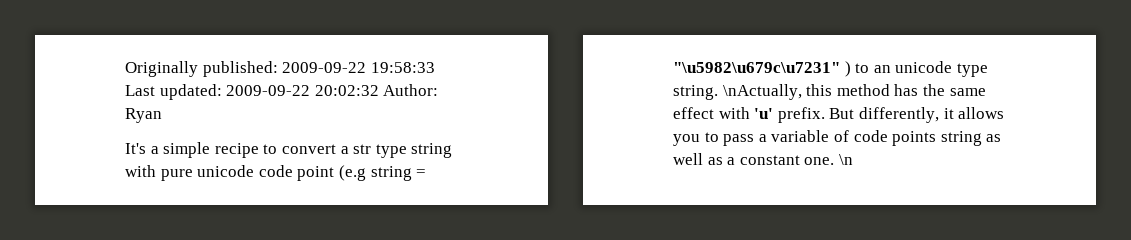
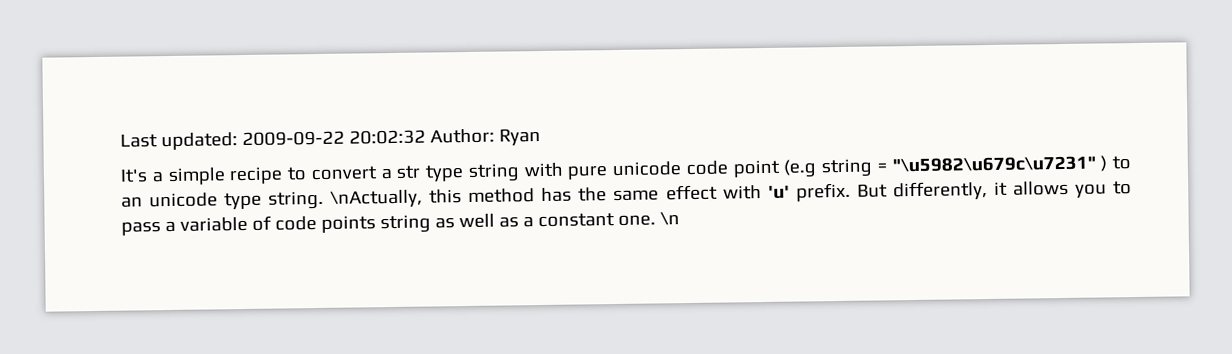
[125,61,435,77] Originally published: 2009-09-22 19:58:33 -> (120, 141) none

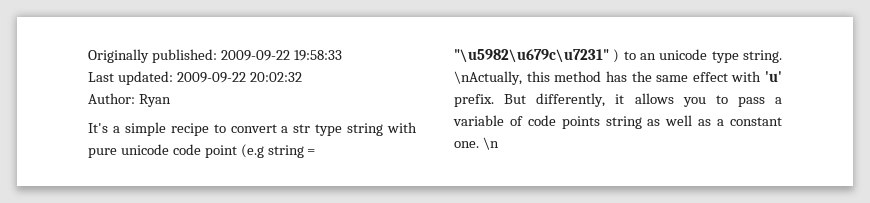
(120, 141) none -> [88,49,342,63] Originally published: 2009-09-22 19:58:33 //
(426, 137) none -> (302, 77) //

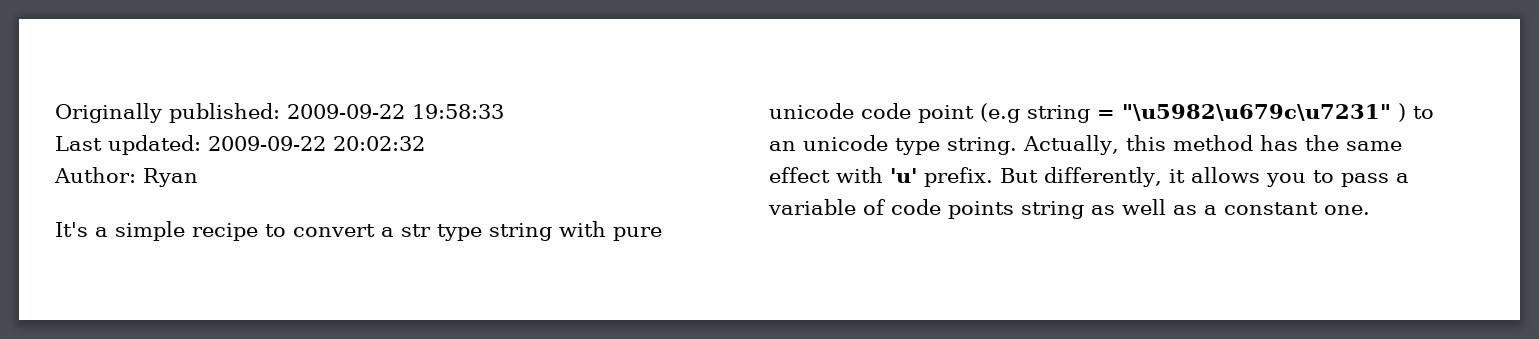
[454,71,522,85] \nActually, -> [1023,135,1119,155] Actually,
[482,137,499,150] \n -> (1370, 210) none

